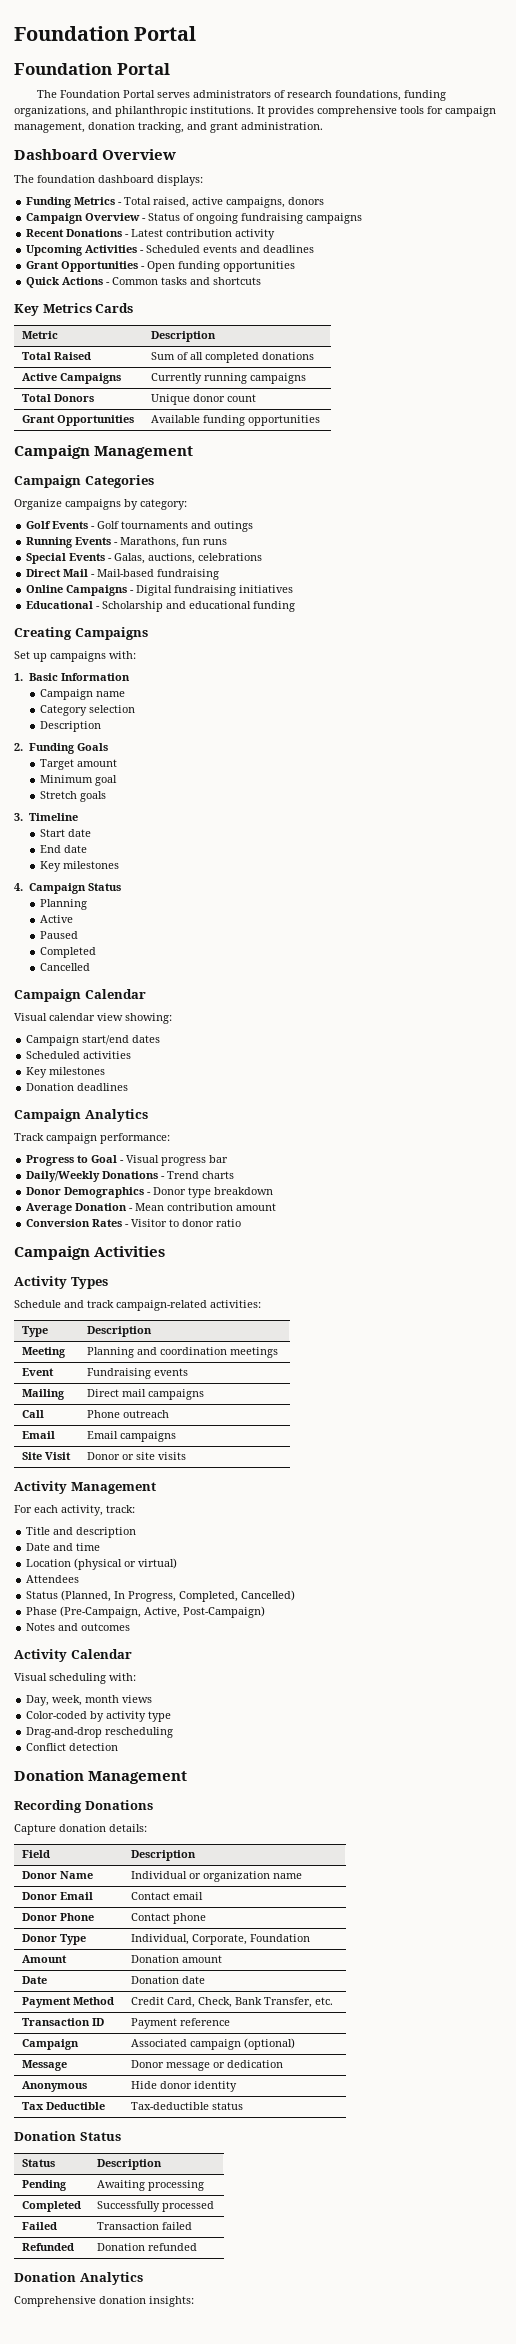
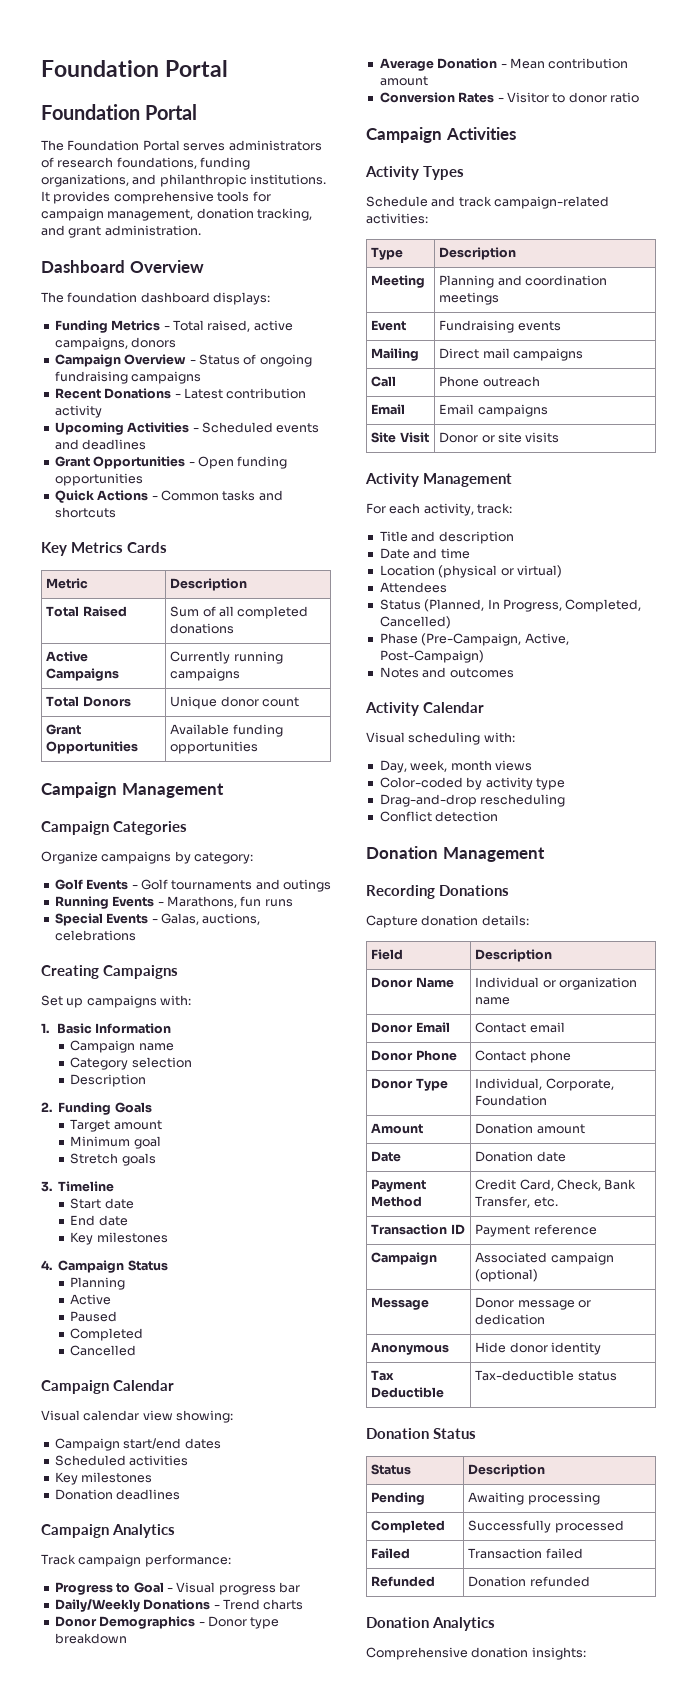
[26,569,220,580] [26,585,294,596] [26,601,296,612] // Direct Mail - Mail-based fundraising // Online Campaigns - Digital fundraising initiatives // Educational - Scholarship and educational funding -> (136, 935) none

